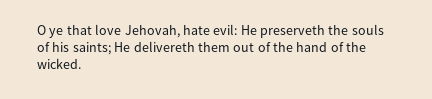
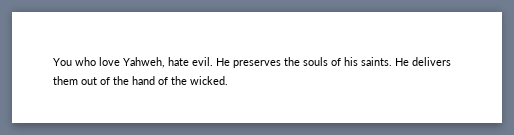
[37,24,325,38] O ye that love Jehovah, hate evil: He preserveth -> [53,57,281,68] You who love Yahweh, hate evil. He preserves
[72,41,195,55] saints; He delivereth -> [361,57,451,66] saints. He delivers

